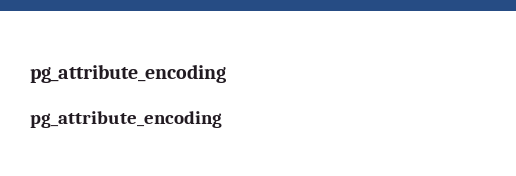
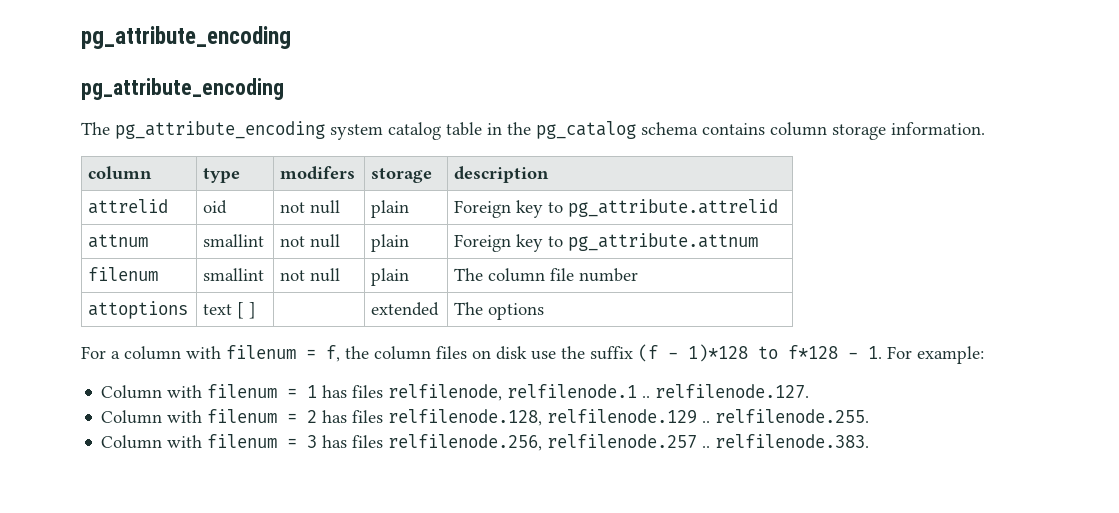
(222, 119) none -> [81,121,985,140] [88,166,153,180] [203,168,241,183] [280,166,356,180] [371,168,433,183] [454,166,550,183] [88,199,169,214] [203,200,228,214] [280,200,341,214] [371,200,410,218] [454,199,779,218] [88,234,149,248] [203,234,265,247] [280,234,341,248] [371,234,410,252] [454,233,759,252] [88,267,159,281] [203,268,265,281] [280,268,341,282] [371,268,410,286] [454,268,639,282] [88,301,189,319] [203,302,257,319] [371,302,440,316] [454,302,545,320] [81,344,984,364] [101,384,810,401] [101,409,870,426] [101,434,870,451] // The pg_attribute_encoding system catalog table in the pg_catalog schema contains column storage information. // column | type | modifers | storage | description // attrelid | oid | not null | plain | Foreign key to pg_attribute.attrelid // attnum | smallint | not null | plain | Foreign key to pg_attribute.attnum // filenum | smallint | not null | plain | The column file number // attoptions | text [ ] | | extended | The options // For a column with filenum = f, the column files on disk use the suffix (f - 1)*128 to f*128 - 1. For example: // Column with filenum = 1 has files relfilenode, relfilenode.1 .. relfilenode.127. // Column with filenum = 2 has files relfilenode.128, relfilenode.129 .. relfilenode.255. // Column with filenum = 3 has files relfilenode.256, relfilenode.257 .. relfilenode.383.

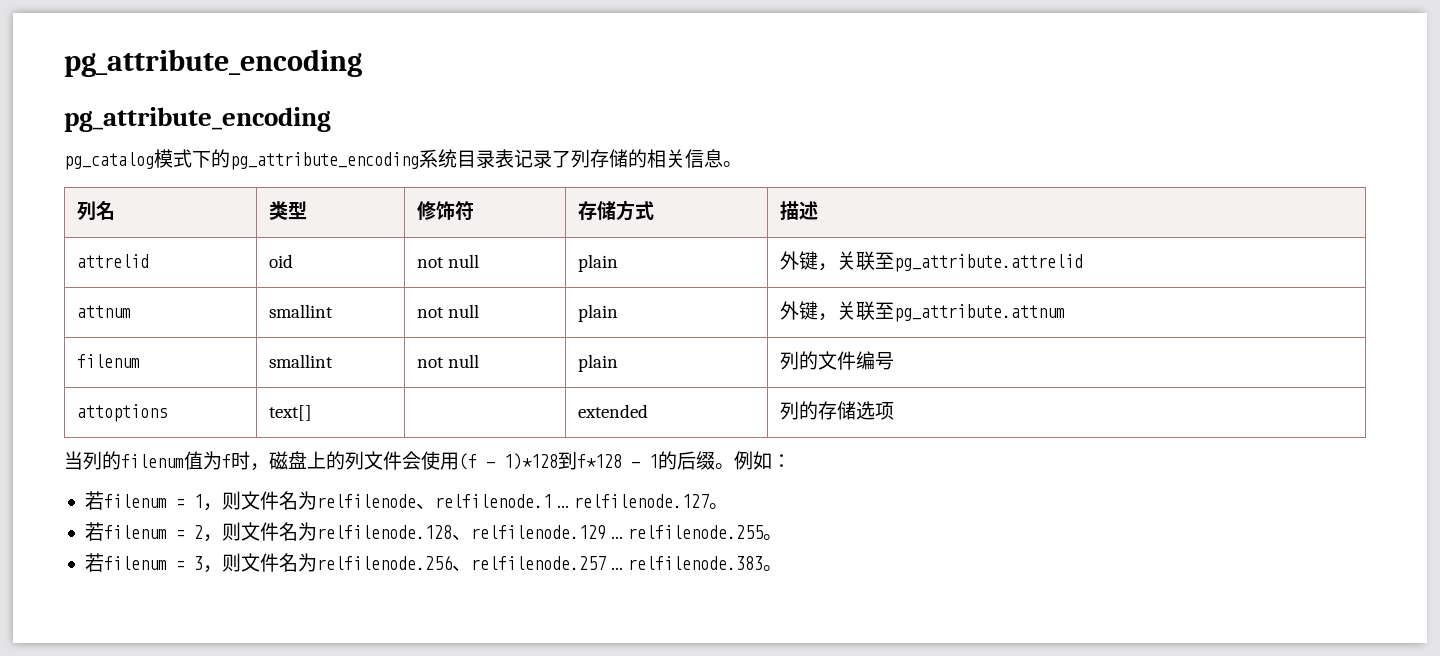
[81,121,985,140] [88,166,153,180] [203,168,241,183] [280,166,356,180] [371,168,433,183] [454,166,550,183] The pg_attribute_encoding system catalog table in the pg_catalog schema contains column storage information. // column | type | modifers | storage | description -> [64,149,742,170] [77,201,116,221] [269,201,308,220] [417,201,475,220] [578,200,655,221] [780,201,819,220] pg_catalog模式下的pg_attribute_encoding系统目录表记录了列存储的相关信息。 // 列名 | 类型 | 修饰符 | 存储方式 | 描述
[454,200,564,218] Foreign key to -> [780,251,895,271] 外键，关联至
[454,234,564,252] Foreign key to -> [780,301,895,321] 外键，关联至
[454,268,639,282] [88,301,189,319] [203,302,257,319] [371,302,440,316] [454,302,545,320] [81,345,633,362] The column file number // attoptions | text [ ] | | extended | The options // For a column with filenum = f, the column files on disk use the suffix -> [780,351,895,370] [77,404,168,422] [269,405,313,421] [578,404,649,418] [780,401,895,420] [64,451,459,471] 列的文件编号 // attoptions | text[] | | extended | 列的存储选项 // 当列的filenum值为f时，磁盘上的列文件会使用
[758,346,778,359] to -> [558,451,577,470] 到
[868,346,984,364] [101,384,810,401] [101,409,870,426] [101,434,870,451] 1. For example: // Column with filenum = 1 has files relfilenode, relfilenode.1 .. relfilenode.127. // Column with filenum = 2 has files relfilenode.128, relfilenode.129 .. relfilenode.255. // Column with filenum = 3 has files relfilenode.256, relfilenode.257 .. relfilenode.383. -> [649,451,791,470] [84,491,729,511] [84,522,783,542] [84,553,783,573] 1的后缀。例如： // 若filenum = 1，则文件名为relfilenode、relfilenode.1 ... relfilenode.127。 // 若filenum = 2，则文件名为relfilenode.128、relfilenode.129 ... relfilenode.255。 // 若filenum = 3，则文件名为relfilenode.256、relfilenode.257 ... relfilenode.383。

